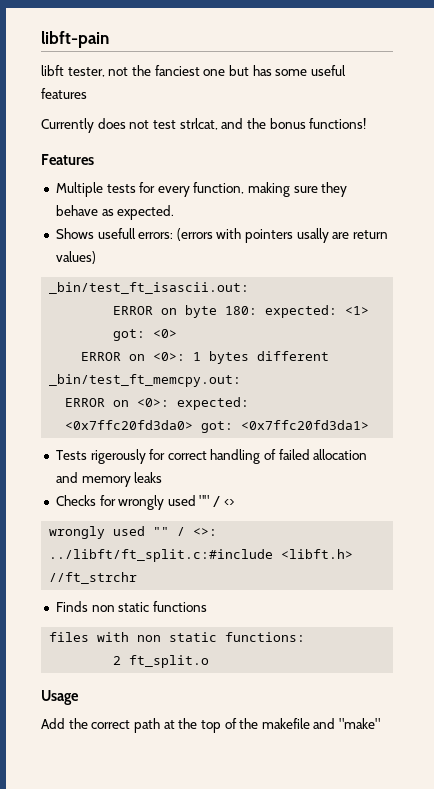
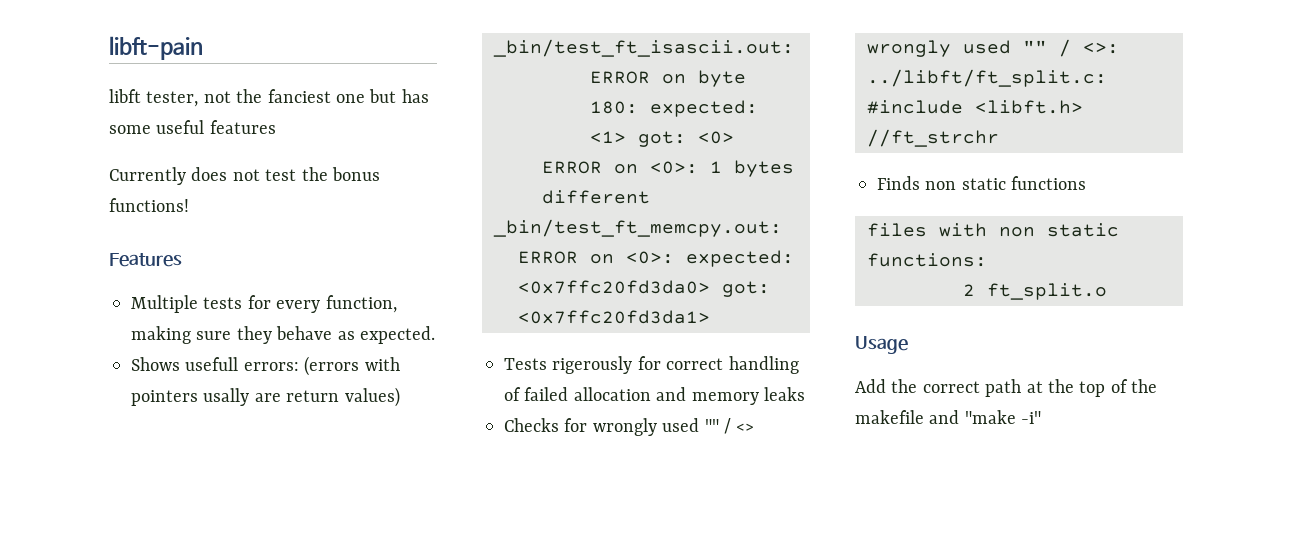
[179,118,244,130] strlcat, and -> (297, 175) none
[339,718,381,729] "make" -> [964,410,1042,424] "make -i"

